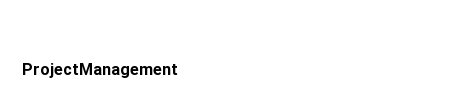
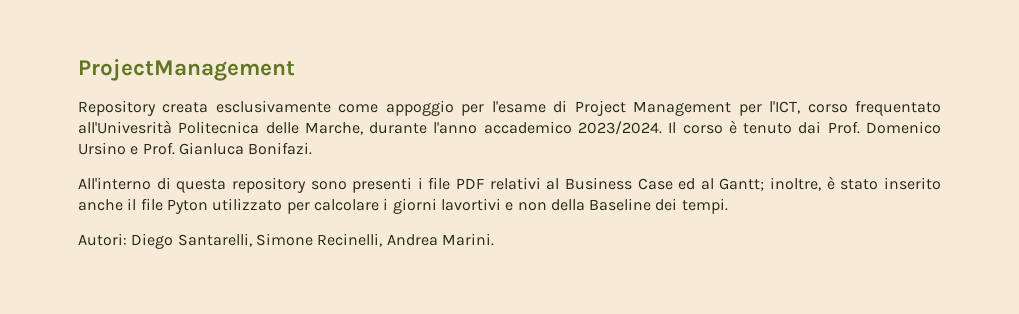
(178, 70) none -> [78,100,941,116] [78,120,942,135] [78,142,313,155] [78,176,942,193] [78,198,728,214] [78,233,494,249] // Repository creata esclusivamente come appoggio per l'esame di Project Management per l'ICT, corso frequentato all'Univesrità Politecnica delle Marche, durante l'anno accademico 2023/2024. Il corso è tenuto dai Prof. Domenico Ursino e Prof. Gianluca Bonifazi. // All'interno di questa repository sono presenti i file PDF relativi al Business Case ed al Gantt; inoltre, è stato inserito anche il file Pyton utilizzato per calcolare i giorni lavortivi e non della Baseline dei tempi. // Autori: Diego Santarelli, Simone Recinelli, Andrea Marini.

